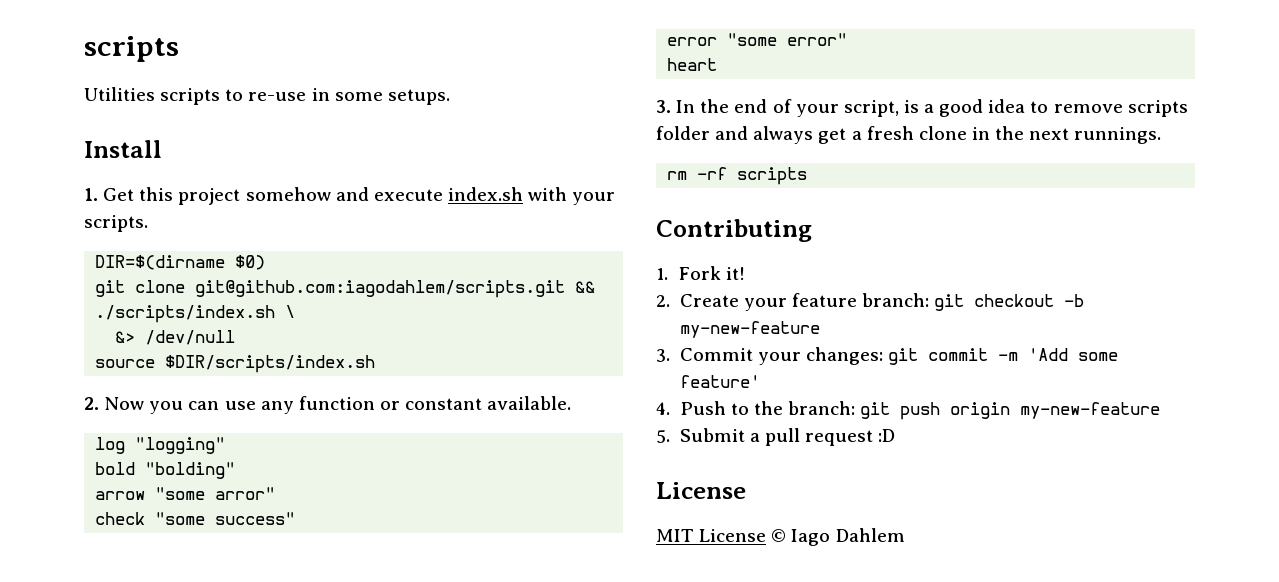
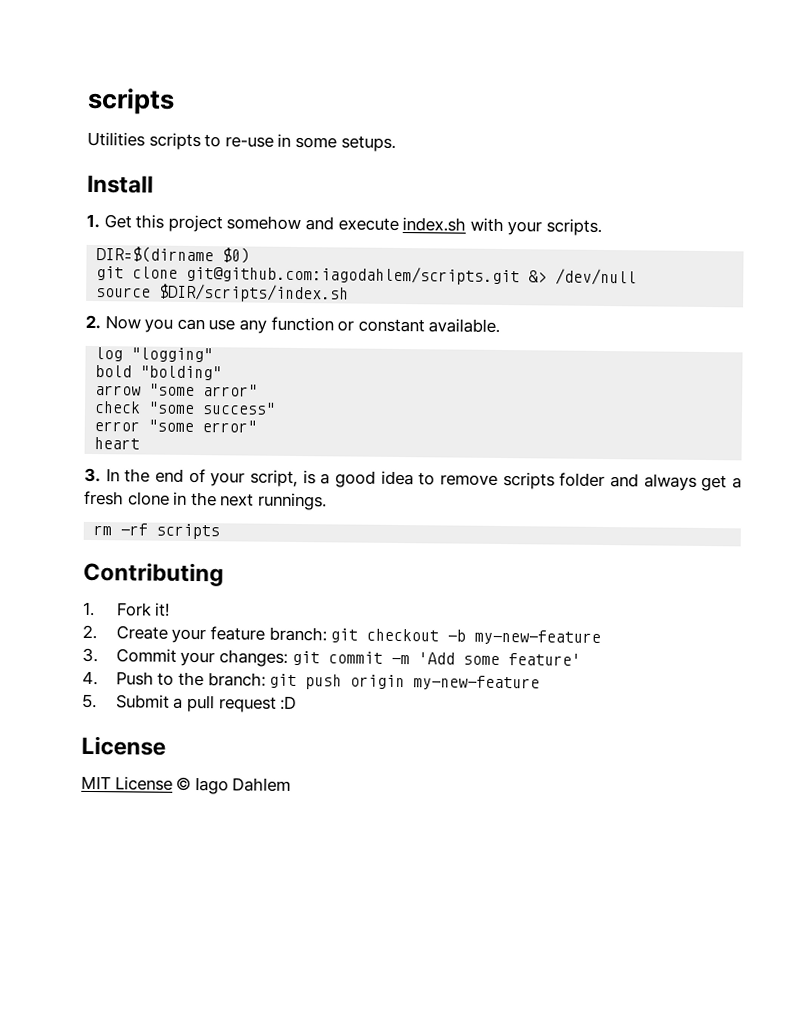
[575,281,596,293] [95,305,296,323] && ./scripts/index.sh \ // -> (521, 275) none

